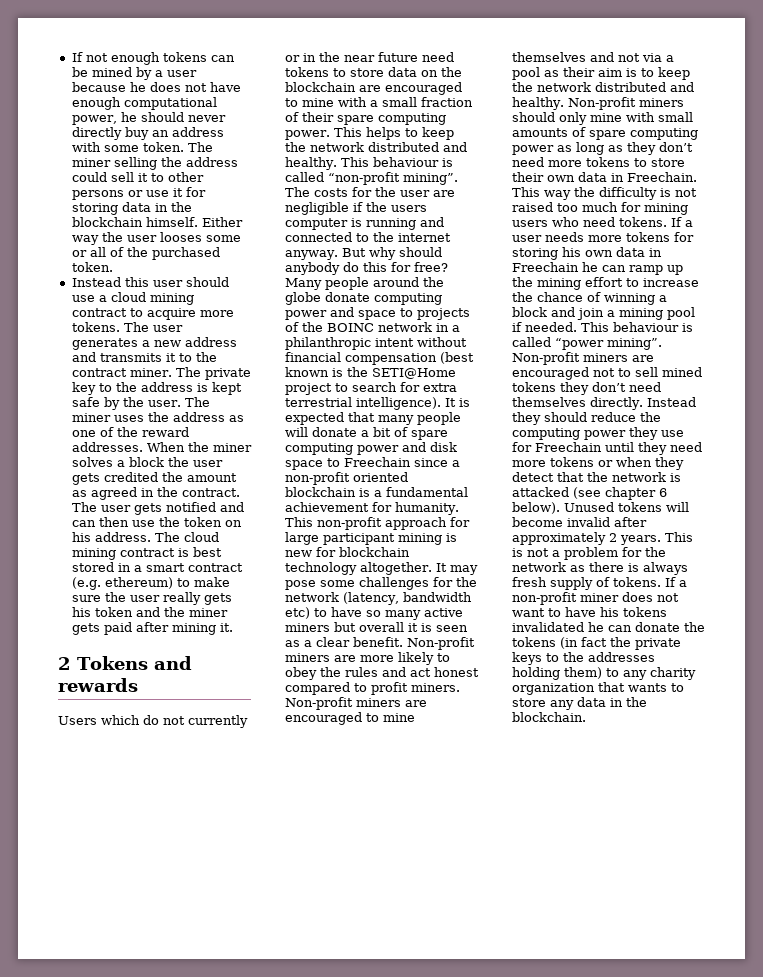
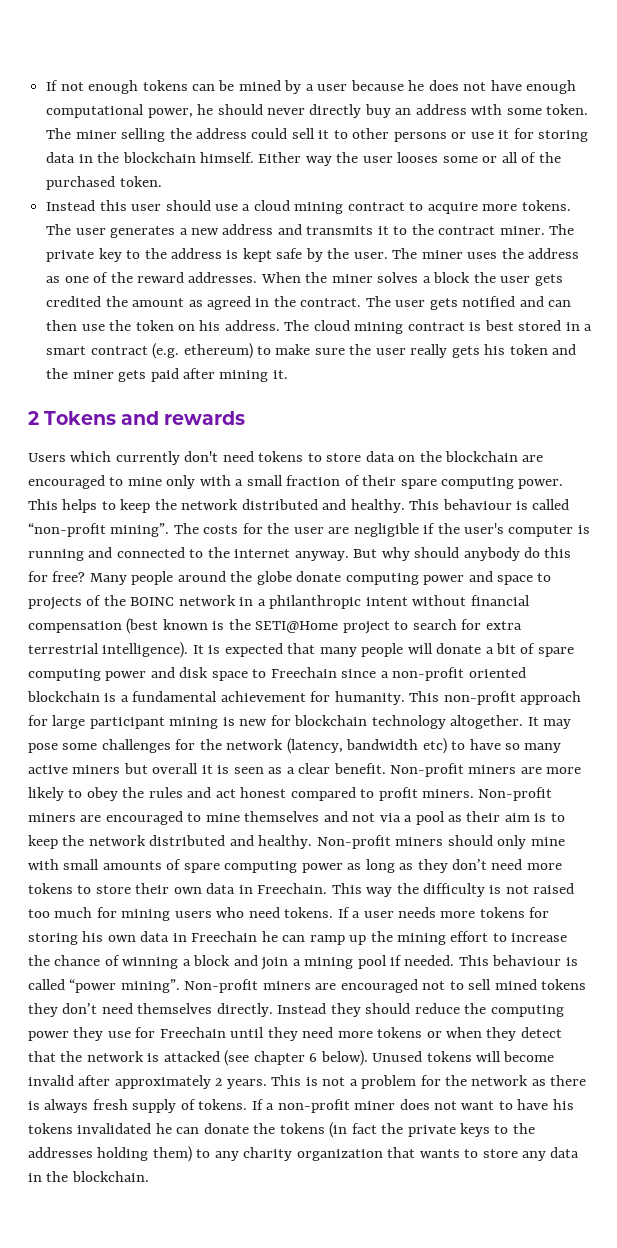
[143,715,248,728] [285,52,418,62] do not currently or in the near future -> [115,451,219,465] currently don't
(334, 102) none -> [166,475,196,489] only
[391,205,427,212] users -> [464,523,505,534] user's

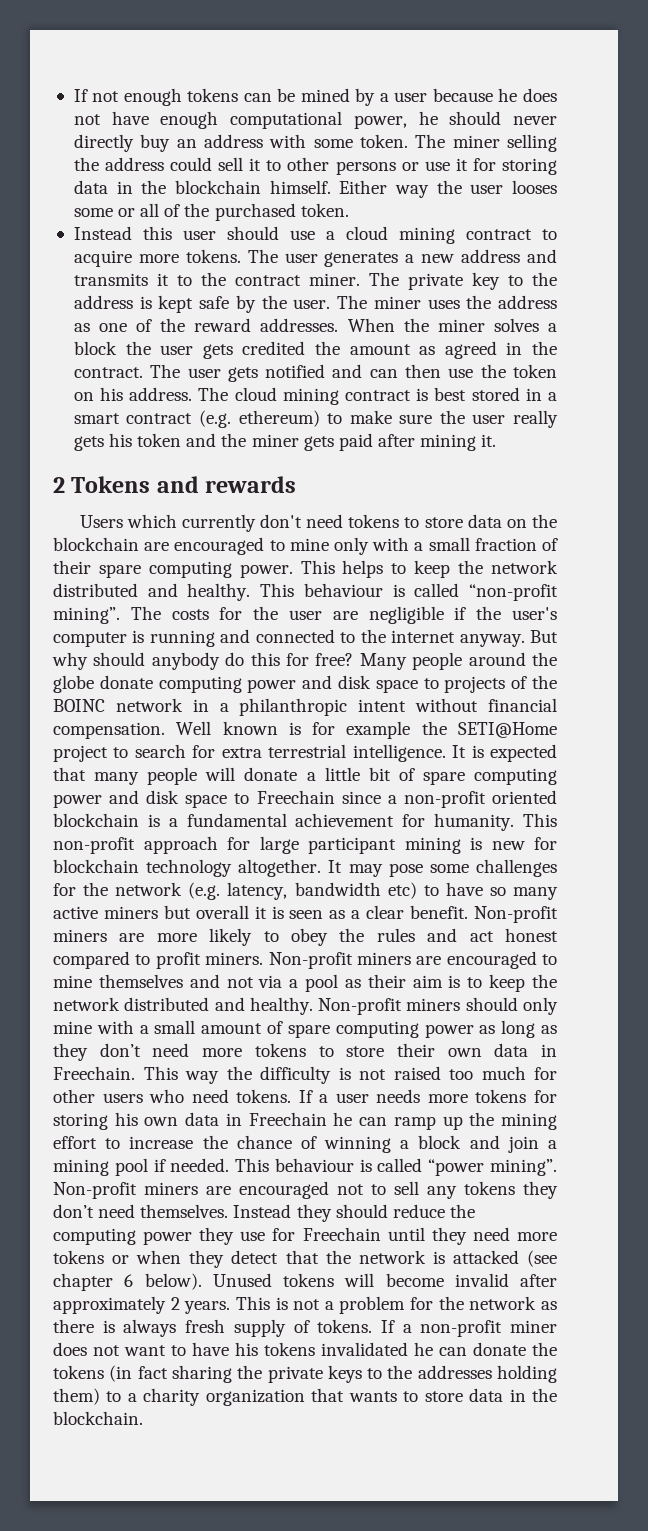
(493, 576) none -> [338,675,372,689] disk
[28,618,225,634] compensation (best known is -> [53,721,411,739] compensation. Well known is for example
[102,642,189,658] intelligence). -> [352,744,446,762] intelligence.
(494, 650) none -> [324,767,360,781] little
[286,738,343,754] (latency, -> [188,882,288,900] (e.g. latency,
[63,859,162,870] small amounts -> [139,1020,263,1034] a small amount
[121,909,171,921] mining -> [53,1089,95,1103] other
[494,979,537,990] mined -> [427,1186,457,1199] any
[137,1003,273,1017] themselves directly. -> [140,1204,229,1218] themselves.
(377, 1128) none -> [171,1365,232,1383] sharing
[214,1151,239,1161] any -> [127,1393,137,1402] a
[522,1151,547,1161] any -> (463, 1396) none

